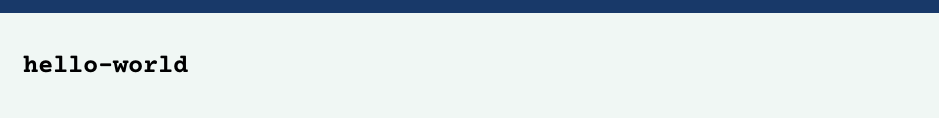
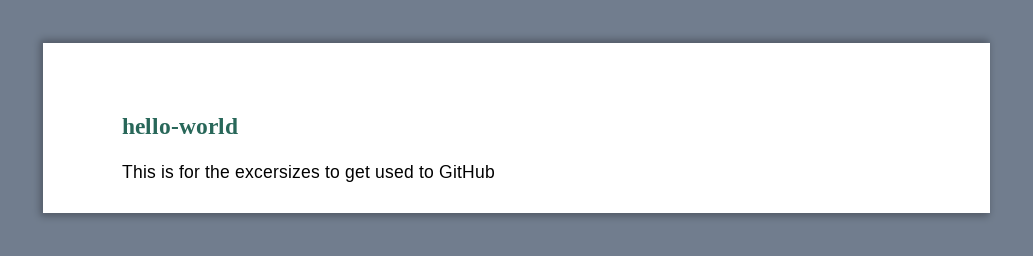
(188, 64) none -> [122,165,495,182] // This is for the excersizes to get used to GitHub

